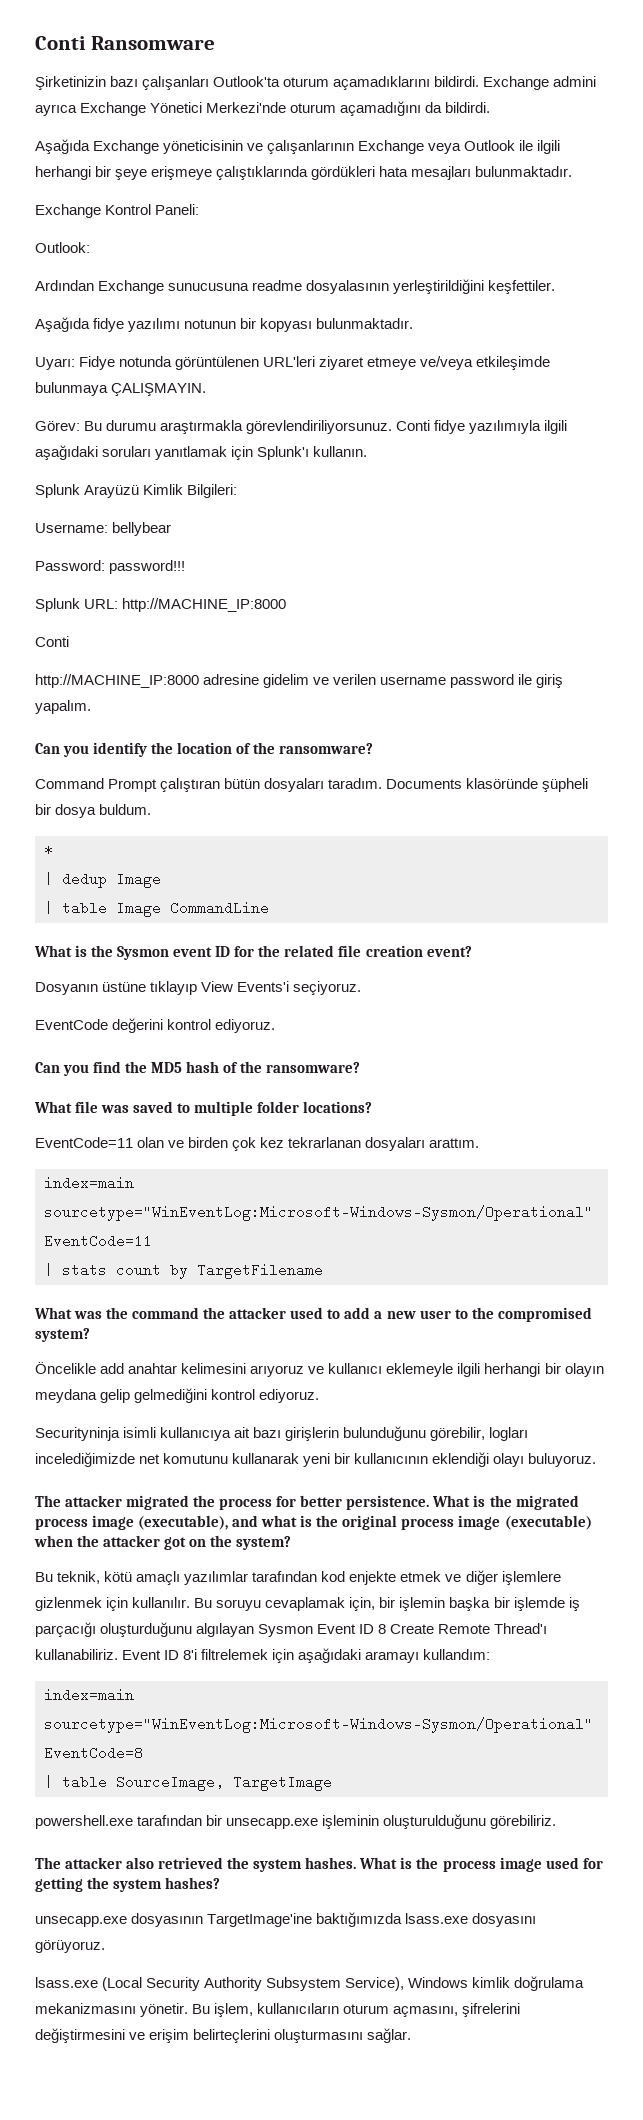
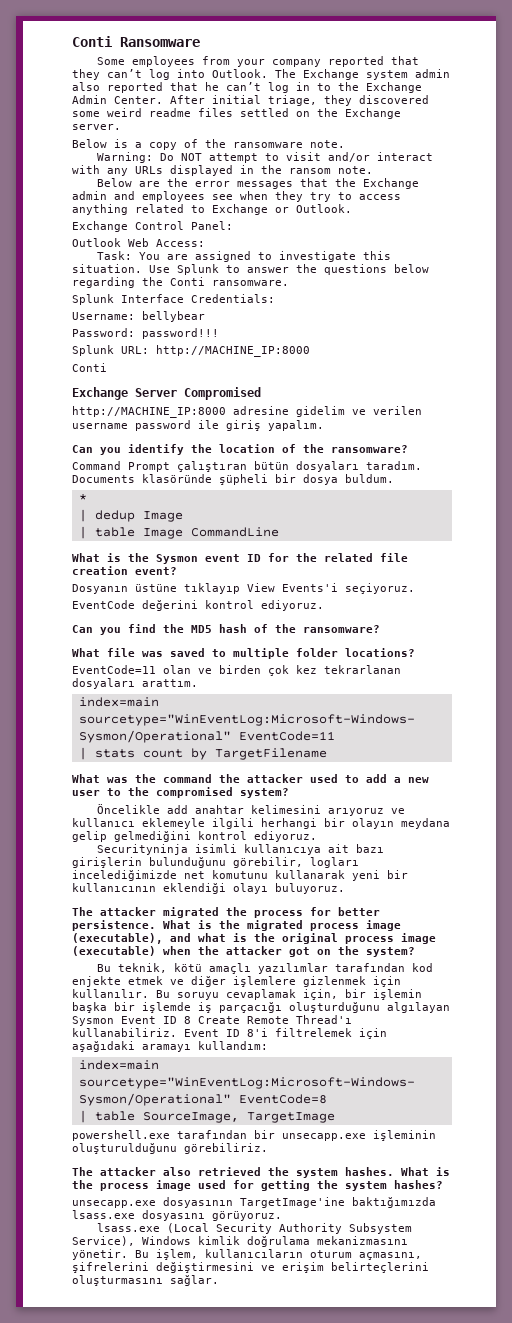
[35,76,597,90] [35,101,491,116] [35,139,561,154] [35,166,573,180] [35,204,200,218] [35,242,90,253] [35,279,556,294] [35,317,414,332] [35,356,551,370] [35,382,207,396] [35,420,568,434] [35,445,368,460] [35,484,238,498] Şirketinizin bazı çalışanları Outlook'ta oturum açamadıklarını bildirdi. Exchange admini ayrıca Exchange Yönetici Merkezi'nde oturum açamadığını da bildirdi. // Aşağıda Exchange yöneticisinin ve çalışanlarının Exchange veya Outlook ile ilgili herhangi bir şeye erişmeye çalıştıklarında gördükleri hata mesajları bulunmaktadır. // Exchange Kontrol Paneli: // Outlook: // Ardından Exchange sunucusuna readme dosyalasının yerleştirildiğini keşfettiler. // Aşağıda fidye yazılımı notunun bir kopyası bulunmaktadır. // Uyarı: Fidye notunda görüntülenen URL'leri ziyaret etmeye ve/veya etkileşimde bulunmaya ÇALIŞMAYIN. // Görev: Bu durumu araştırmakla görevlendiriliyorsunuz. Conti fidye yazılımıyla ilgili aşağıdaki soruları yanıtlamak için Splunk'ı kullanın. // Splunk Arayüzü Kimlik Bilgileri: -> [97,56,420,67] [72,69,450,80] [72,82,422,93] [72,95,429,106] [72,108,401,119] [72,124,121,130] [72,139,345,150] [97,152,434,163] [72,165,373,176] [97,178,420,189] [72,191,401,202] [72,204,352,215] [72,221,233,232] [72,238,205,247] [97,251,392,262] [72,264,429,275] [72,277,289,288] [72,294,275,305] Some employees from your company reported that they can’t log into Outlook. The Exchange system admin also reported that he can’t log in to the Exchange Admin Center. After initial triage, they discovered some weird readme files settled on the Exchange server. // Below is a copy of the ransomware note. // Warning: Do NOT attempt to visit and/or interact with any URLs displayed in the ransom note. // Below are the error messages that the Exchange admin and employees see when they try to access anything related to Exchange or Outlook. // Exchange Control Panel: // Outlook Web Access: // Task: You are assigned to investigate this situation. Use Splunk to answer the questions below regarding the Conti ransomware. // Splunk Interface Credentials:
(69, 641) none -> [72,387,261,400] // Exchange Server Compromised

